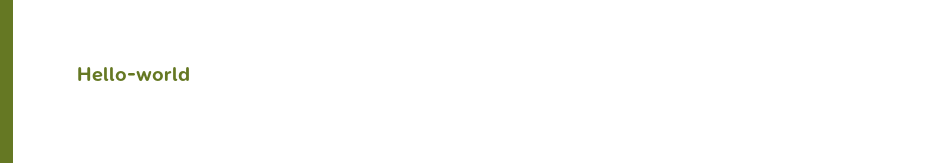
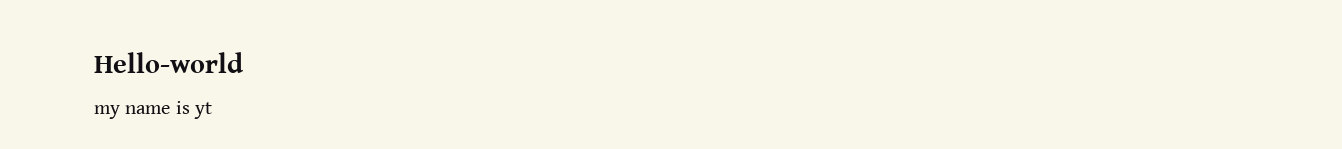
(190, 74) none -> [94,101,212,119] // my name is yt

